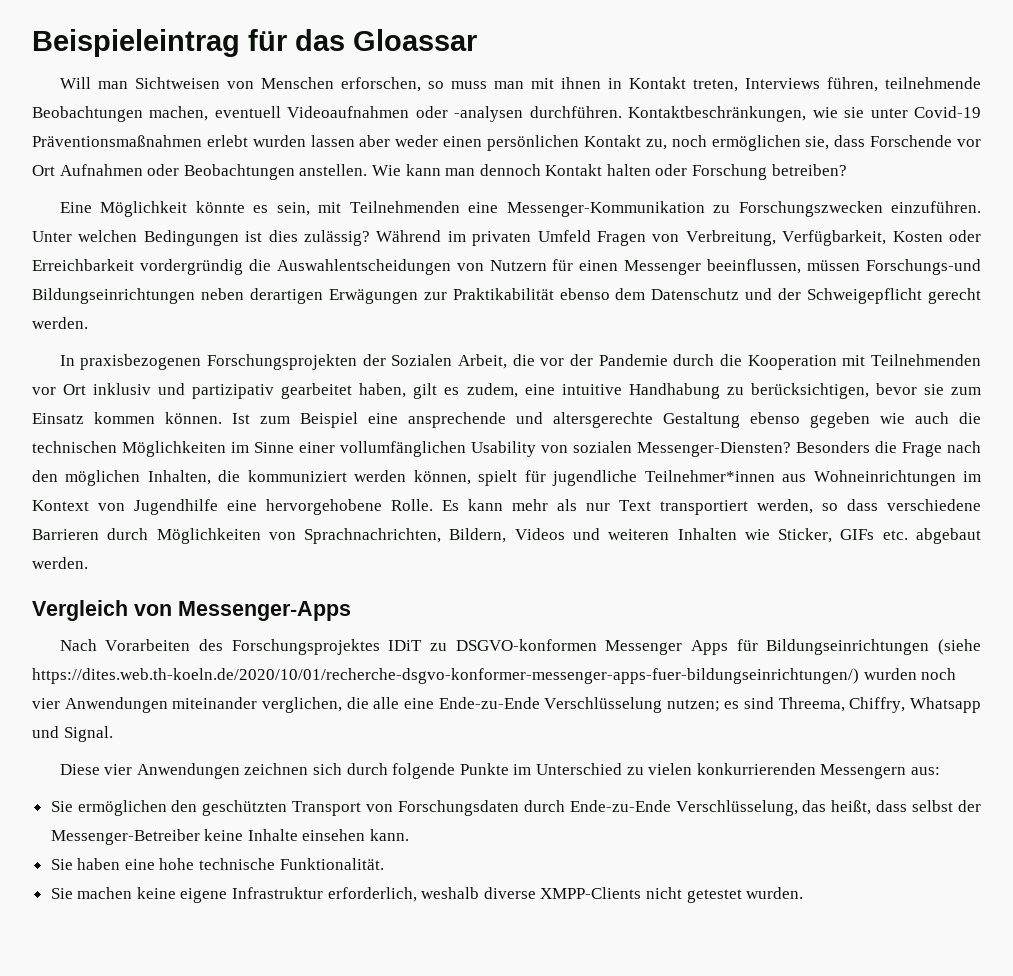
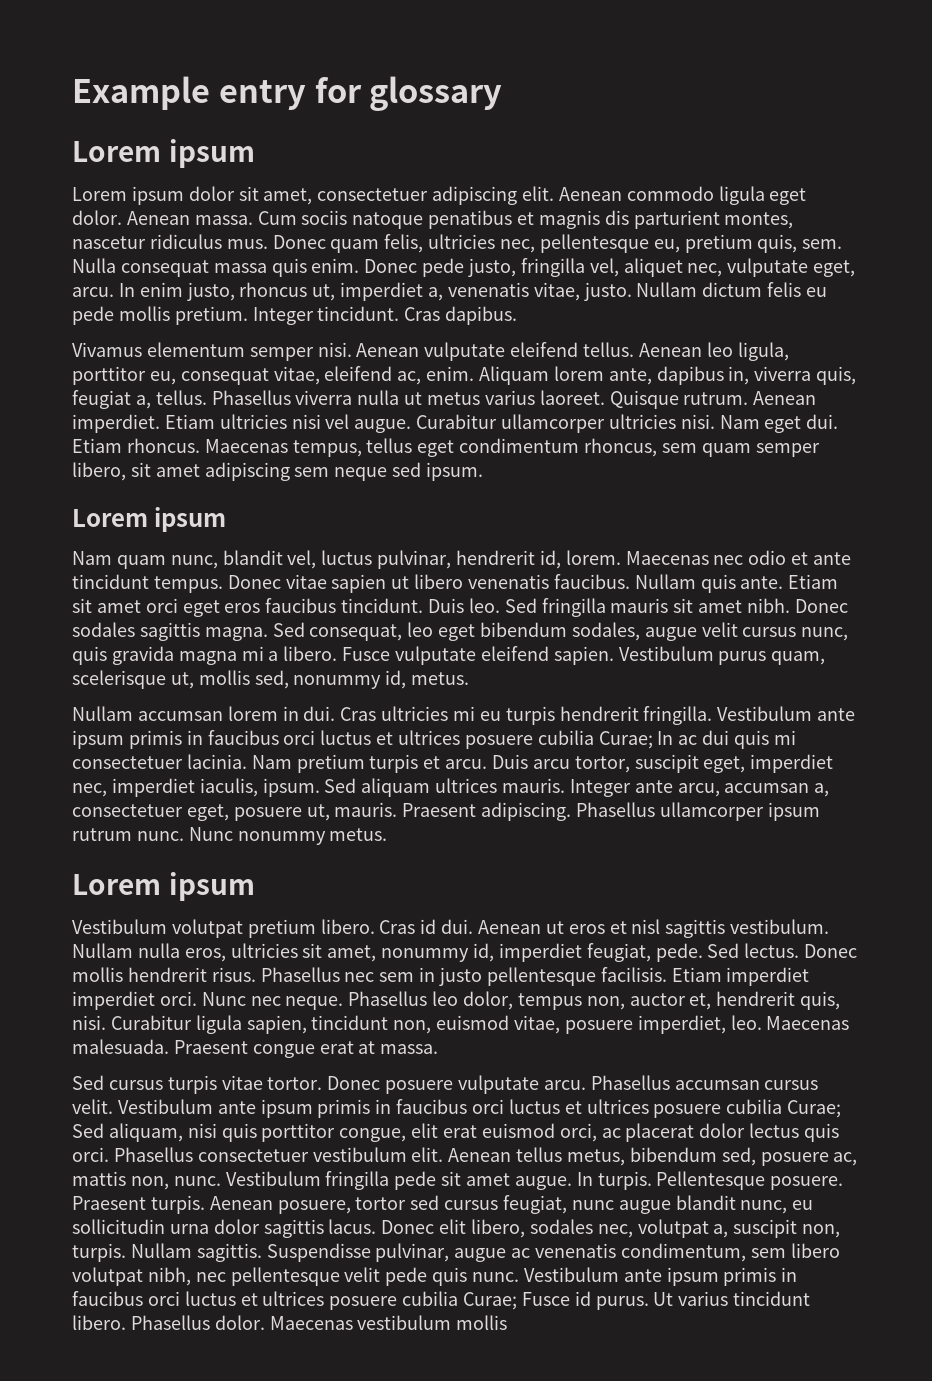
[32,29,477,57] [59,77,982,92] [32,106,982,122] [32,135,982,151] [32,164,847,180] [59,201,982,217] [32,230,981,246] [32,259,981,275] [32,288,981,304] [32,317,88,329] [59,354,981,370] [32,383,981,399] [32,412,981,428] [32,441,981,457] [32,470,981,486] [32,499,981,515] [32,528,982,544] [32,557,88,569] [32,600,351,621] [59,639,981,655] [32,668,957,684] [32,697,981,713] [32,726,113,742] [59,763,940,779] [50,800,981,816] [50,829,410,845] [50,858,384,870] [50,887,804,903] Beispieleintrag für das Gloassar // Will man Sichtweisen von Menschen erforschen, so muss man mit ihnen in Kontakt treten, Interviews führen, teilnehmende Beobachtungen machen, eventuell Videoaufnahmen oder -analysen durchführen. Kontaktbeschränkungen, wie sie unter Covid-19 Präventionsmaßnahmen erlebt wurden lassen aber weder einen persönlichen Kontakt zu, noch ermöglichen sie, dass Forschende vor Ort Aufnahmen oder Beobachtungen anstellen. Wie kann man dennoch Kontakt halten oder Forschung betreiben? // Eine Möglichkeit könnte es sein, mit Teilnehmenden eine Messenger-Kommunikation zu Forschungszwecken einzuführen. Unter welchen Bedingungen ist dies zulässig? Während im privaten Umfeld Fragen von Verbreitung, Verfügbarkeit, Kosten oder Erreichbarkeit vordergründig die Auswahlentscheidungen von Nutzern für einen Messenger beeinflussen, müssen Forschungs-und Bildungseinrichtungen neben derartigen Erwägungen zur Praktikabilität ebenso dem Datenschutz und der Schweigepflicht gerecht werden. // In praxisbezogenen Forschungsprojekten der Sozialen Arbeit, die vor der Pandemie durch die Kooperation mit Teilnehmenden vor Ort inklusiv und partizipativ gearbeitet haben, gilt es zudem, eine intuitive Handhabung zu berücksichtigen, bevor sie zum Einsatz kommen können. Ist zum Beispiel eine ansprechende und altersgerechte Gestaltung ebenso gegeben wie auch die technischen Möglichkeiten im Sinne einer vollumfänglichen Usability von sozialen Messenger-Diensten? Besonders die Frage nach den möglichen Inhalten, die kommuniziert werden können, spielt für jugendliche Teilnehmer*innen aus Wohneinrichtungen im Kontext von Jugendhilfe eine hervorgehobene Rolle. Es kann mehr als nur Text transportiert werden, so dass verschiedene Barrieren durch Möglichkeiten von Sprachnachrichten, Bildern, Videos und weiteren Inhalten wie Sticker, GIFs etc. abgebaut werden. // Vergleich von Messenger-Apps // Nach Vorarbeiten des Forschungsprojektes IDiT zu DSGVO-konformen Messenger Apps für Bildungseinrichtungen (siehe https://dites.web.th-koeln.de/2020/10/01/recherche-dsgvo-konformer-messenger-apps-fuer-bildungseinrichtungen/) wurden noch vier Anwendungen miteinander verglichen, die alle eine Ende-zu-Ende Verschlüsselung nutzen; es sind Threema, Chiffry, Whatsapp und Signal. // Diese vier Anwendungen zeichnen sich durch folgende Punkte im Unterschied zu vielen konkurrierenden Messengern aus: // Sie ermöglichen den geschützten Transport von Forschungsdaten durch Ende-zu-Ende Verschlüsselung, das heißt, dass selbst der Messenger-Betreiber keine Inhalte einsehen kann. // Sie haben eine hohe technische Funktionalität. // Sie machen keine eigene Infrastruktur erforderlich, weshalb diverse XMPP-Clients nicht getestet wurden. -> [72,76,503,111] [72,139,255,168] [72,186,807,205] [72,210,794,229] [72,234,843,253] [72,258,856,277] [72,282,828,301] [72,306,518,325] [72,342,789,361] [72,366,857,385] [72,390,817,409] [72,414,839,433] [72,438,820,457] [72,462,484,481] [72,507,227,532] [72,550,852,569] [72,574,839,593] [72,598,848,617] [72,622,849,641] [72,646,826,665] [72,670,470,689] [72,706,856,725] [72,730,796,749] [72,754,834,773] [72,778,830,797] [72,802,820,821] [72,827,388,845] [72,872,255,901] [72,919,830,938] [72,943,858,962] [72,967,810,986] [72,991,841,1010] [72,1015,850,1034] [72,1039,439,1058] [72,1075,819,1094] [72,1099,842,1118] [72,1123,840,1142] [72,1147,858,1166] [72,1171,844,1190] [72,1195,814,1214] [72,1219,841,1238] [72,1243,840,1262] [72,1267,798,1286] [72,1291,811,1310] [72,1315,508,1330] Example entry for glossary // Lorem ipsum // Lorem ipsum dolor sit amet, consectetuer adipiscing elit. Aenean commodo ligula eget dolor. Aenean massa. Cum sociis natoque penatibus et magnis dis parturient montes, nascetur ridiculus mus. Donec quam felis, ultricies nec, pellentesque eu, pretium quis, sem. Nulla consequat massa quis enim. Donec pede justo, fringilla vel, aliquet nec, vulputate eget, arcu. In enim justo, rhoncus ut, imperdiet a, venenatis vitae, justo. Nullam dictum felis eu pede mollis pretium. Integer tincidunt. Cras dapibus. // Vivamus elementum semper nisi. Aenean vulputate eleifend tellus. Aenean leo ligula, porttitor eu, consequat vitae, eleifend ac, enim. Aliquam lorem ante, dapibus in, viverra quis, feugiat a, tellus. Phasellus viverra nulla ut metus varius laoreet. Quisque rutrum. Aenean imperdiet. Etiam ultricies nisi vel augue. Curabitur ullamcorper ultricies nisi. Nam eget dui. Etiam rhoncus. Maecenas tempus, tellus eget condimentum rhoncus, sem quam semper libero, sit amet adipiscing sem neque sed ipsum. // Lorem ipsum // Nam quam nunc, blandit vel, luctus pulvinar, hendrerit id, lorem. Maecenas nec odio et ante tincidunt tempus. Donec vitae sapien ut libero venenatis faucibus. Nullam quis ante. Etiam sit amet orci eget eros faucibus tincidunt. Duis leo. Sed fringilla mauris sit amet nibh. Donec sodales sagittis magna. Sed consequat, leo eget bibendum sodales, augue velit cursus nunc, quis gravida magna mi a libero. Fusce vulputate eleifend sapien. Vestibulum purus quam, scelerisque ut, mollis sed, nonummy id, metus. // Nullam accumsan lorem in dui. Cras ultricies mi eu turpis hendrerit fringilla. Vestibulum ante ipsum primis in faucibus orci luctus et ultrices posuere cubilia Curae; In ac dui quis mi consectetuer lacinia. Nam pretium turpis et arcu. Duis arcu tortor, suscipit eget, imperdiet nec, imperdiet iaculis, ipsum. Sed aliquam ultrices mauris. Integer ante arcu, accumsan a, consectetuer eget, posuere ut, mauris. Praesent adipiscing. Phasellus ullamcorper ipsum rutrum nunc. Nunc nonummy metus. // Lorem ipsum // Vestibulum volutpat pretium libero. Cras id dui. Aenean ut eros et nisl sagittis vestibulum. Nullam nulla eros, ultricies sit amet, nonummy id, imperdiet feugiat, pede. Sed lectus. Donec mollis hendrerit risus. Phasellus nec sem in justo pellentesque facilisis. Etiam imperdiet imperdiet orci. Nunc nec neque. Phasellus leo dolor, tempus non, auctor et, hendrerit quis, nisi. Curabitur ligula sapien, tincidunt non, euismod vitae, posuere imperdiet, leo. Maecenas malesuada. Praesent congue erat at massa. // Sed cursus turpis vitae tortor. Donec posuere vulputate arcu. Phasellus accumsan cursus velit. Vestibulum ante ipsum primis in faucibus orci luctus et ultrices posuere cubilia Curae; Sed aliquam, nisi quis porttitor congue, elit erat euismod orci, ac placerat dolor lectus quis orci. Phasellus consectetuer vestibulum elit. Aenean tellus metus, bibendum sed, posuere ac, mattis non, nunc. Vestibulum fringilla pede sit amet augue. In turpis. Pellentesque posuere. Praesent turpis. Aenean posuere, tortor sed cursus feugiat, nunc augue blandit nunc, eu sollicitudin urna dolor sagittis lacus. Donec elit libero, sodales nec, volutpat a, suscipit non, turpis. Nullam sagittis. Suspendisse pulvinar, augue ac venenatis condimentum, sem libero volutpat nibh, nec pellentesque velit pede quis nunc. Vestibulum ante ipsum primis in faucibus orci luctus et ultrices posuere cubilia Curae; Fusce id purus. Ut varius tincidunt libero. Phasellus dolor. Maecenas vestibulum mollis

